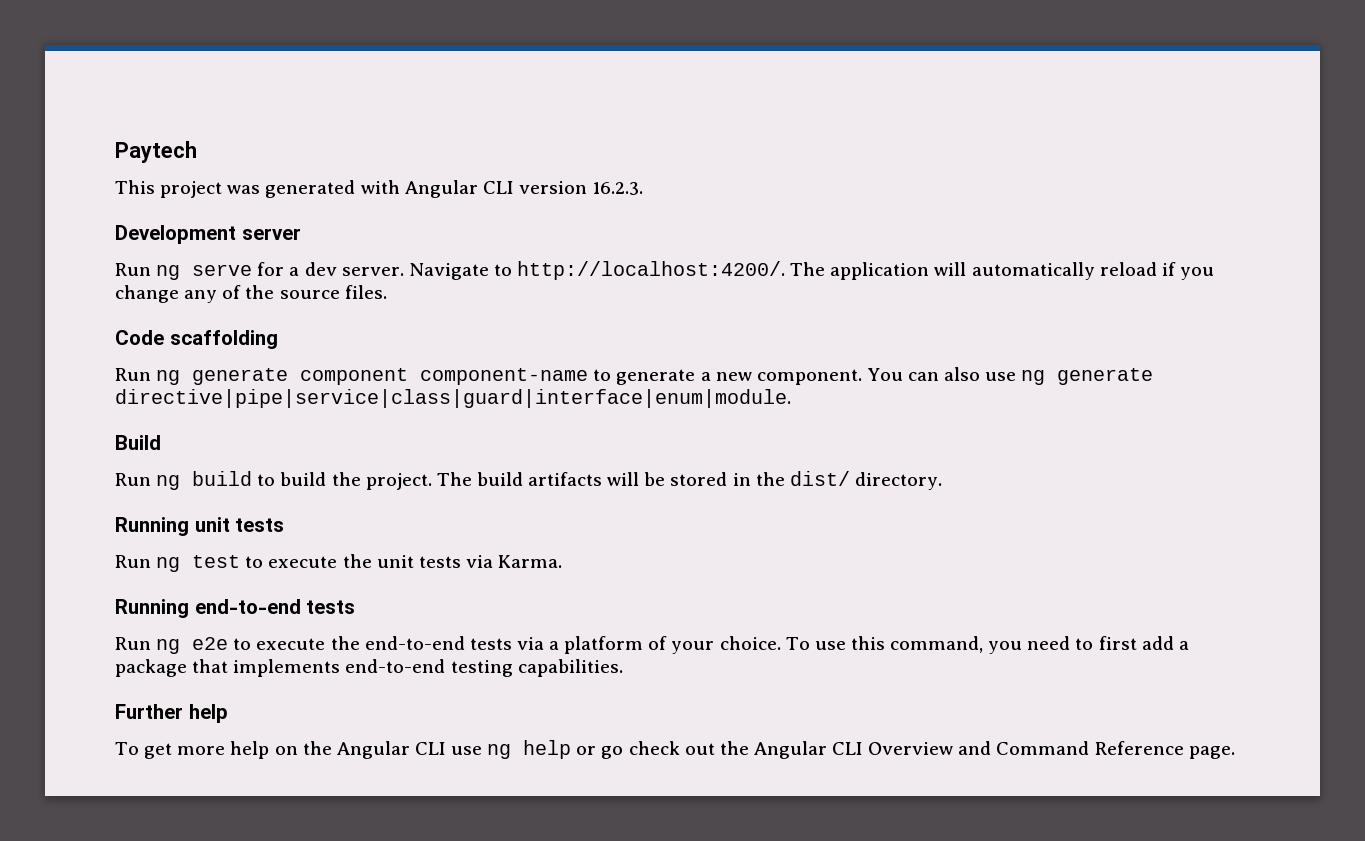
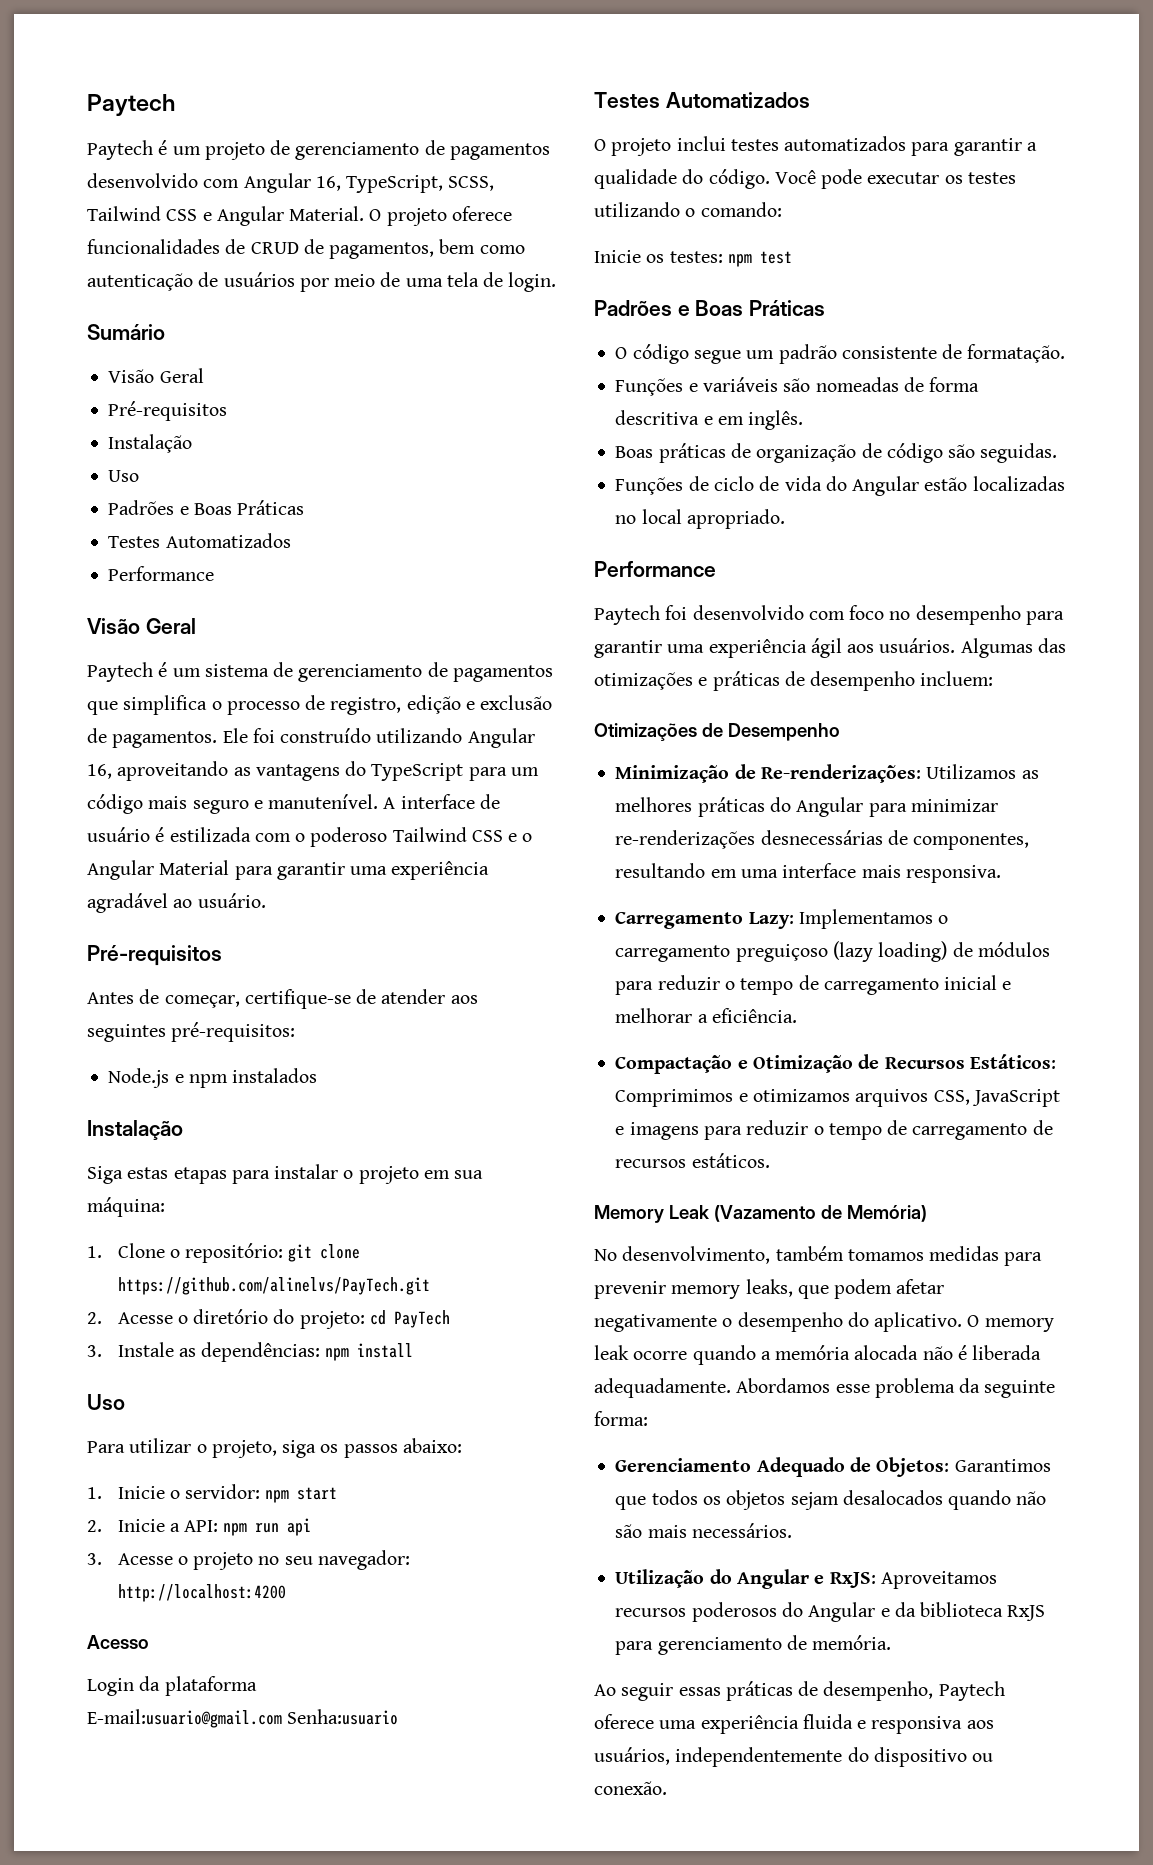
[115,180,644,198] [115,225,301,244] [115,261,1214,280] [115,285,387,303] [115,330,278,349] [115,367,1154,385] [115,389,791,408] [115,435,161,450] [115,471,942,490] [115,517,285,536] [115,554,563,572] [115,599,356,618] [115,636,1189,654] [115,659,623,677] [115,704,228,723] [115,740,1235,759] This project was generated with Angular CLI version 16.2.3. // Development server // Run ng serve for a dev server. Navigate to http://localhost:4200/. The application will automatically reload if you change any of the source files. // Code scaffolding // Run ng generate component component-name to generate a new component. You can also use ng generate directive|pipe|service|class|guard|interface|enum|module. // Build // Run ng build to build the project. The build artifacts will be stored in the dist/ directory. // Running unit tests // Run ng test to execute the unit tests via Karma. // Running end-to-end tests // Run ng e2e to execute the end-to-end tests via a platform of your choice. To use this command, you need to first add a package that implements end-to-end testing capabilities. // Further help // To get more help on the Angular CLI use ng help or go check out the Angular CLI Overview and Command Reference page. -> [87,140,550,160] [87,173,495,193] [87,206,512,226] [87,239,525,259] [87,272,557,292] [87,324,165,340] [108,368,204,383] [108,401,228,421] [108,434,193,453] [108,470,140,482] [108,500,305,515] [108,533,291,548] [108,566,215,581] [87,618,196,634] [87,662,553,682] [87,695,553,715] [87,728,535,748] [87,761,539,781] [87,794,500,814] [87,827,533,847] [87,860,490,880] [87,893,266,913] [87,945,222,966] [87,989,478,1009] [87,1022,296,1042] [108,1068,318,1088] [87,1120,183,1140] [87,1164,484,1184] [87,1197,165,1217] [87,1243,361,1263] [117,1277,430,1295] [87,1309,450,1329] [87,1342,414,1362] [87,1394,125,1410] [87,1438,462,1458] [87,1484,338,1503] [87,1518,312,1536] [87,1550,410,1570] [117,1584,286,1602] [87,1635,149,1649] [87,1676,257,1696] [87,1709,399,1728] [594,92,810,108] [594,136,1037,156] [594,169,1016,189] [594,202,782,217] [594,250,792,267] [594,300,826,316] [615,344,1066,364] [615,377,980,396] [615,410,804,430] [615,443,1058,463] [615,476,1065,496] [615,509,785,529] [594,561,716,577] [594,605,1064,625] [594,638,1066,658] [594,671,994,691] [594,723,840,741] [615,764,1039,783] [615,797,998,817] [615,830,1030,850] [615,863,1001,883] [615,909,949,929] [615,941,1050,962] [615,975,1012,995] [615,1008,797,1023] [615,1054,1056,1074] [615,1089,1060,1107] [615,1120,1053,1140] [615,1153,770,1168] [594,1205,927,1223] [594,1246,1043,1266] [594,1279,945,1299] [594,1312,1054,1332] [594,1345,1042,1365] [594,1378,1056,1398] [594,1411,648,1426] [615,1457,1051,1477] [615,1490,1047,1510] [615,1523,792,1538] [615,1569,997,1589] [615,1602,1046,1622] [615,1635,892,1655] [594,1681,1005,1701] [594,1714,994,1734] [594,1747,994,1767] [594,1781,667,1795] Paytech é um projeto de gerenciamento de pagamentos desenvolvido com Angular 16, TypeScript, SCSS, Tailwind CSS e Angular Material. O projeto oferece funcionalidades de CRUD de pagamentos, bem como autenticação de usuários por meio de uma tela de login. // Sumário // Visão Geral // Pré-requisitos // Instalação // Uso // Padrões e Boas Práticas // Testes Automatizados // Performance // Visão Geral // Paytech é um sistema de gerenciamento de pagamentos que simplifica o processo de registro, edição e exclusão de pagamentos. Ele foi construído utilizando Angular 16, aproveitando as vantagens do TypeScript para um código mais seguro e manutenível. A interface de usuário é estilizada com o poderoso Tailwind CSS e o Angular Material para garantir uma experiência agradável ao usuário. // Pré-requisitos // Antes de começar, certifique-se de atender aos seguintes pré-requisitos: // Node.js e npm instalados // Instalação // Siga estas etapas para instalar o projeto em sua máquina: // 1. Clone o repositório: git clone https://github.com/alinelvs/PayTech.git // 2. Acesse o diretório do projeto: cd PayTech // 3. Instale as dependências: npm install // Uso // Para utilizar o projeto, siga os passos abaixo: // 1. Inicie o servidor: npm start // 2. Inicie a API: npm run api // 3. Acesse o projeto no seu navegador: http://localhost:4200 // Acesso // Login da plataforma // E-mail:usuario@gmail.com Senha:usuario // Testes Automatizados // O projeto inclui testes automatizados para garantir a qualidade do código. Você pode executar os testes utilizando o comando: // Inicie os testes: npm test // Padrões e Boas Práticas // O código segue um padrão consistente de formatação. // Funções e variáveis são nomeadas de forma descritiva e em inglês. // Boas práticas de organização de código são seguidas. // Funções de ciclo de vida do Angular estão localizadas no local apropriado. // Performance // Paytech foi desenvolvido com foco no desempenho para garantir uma experiência ágil aos usuários. Algumas das otimizações e práticas de desempenho incluem: // Otimizações de Desempenho // Minimização de Re-renderizações: Utilizamos as melhores práticas do Angular para minimizar re-renderizações desnecessárias de componentes, resultando em uma interface mais responsiva. // Carregamento Lazy: Implementamos o carregamento preguiçoso (lazy loading) de módulos para reduzir o tempo de carregamento inicial e melhorar a eficiência. // Compactação e Otimização de Recursos Estáticos: Comprimimos e otimizamos arquivos CSS, JavaScript e imagens para reduzir o tempo de carregamento de recursos estáticos. // Memory Leak (Vazamento de Memória) // No desenvolvimento, também tomamos medidas para prevenir memory leaks, que podem afetar negativamente o desempenho do aplicativo. O memory leak ocorre quando a memória alocada não é liberada adequadamente. Abordamos esse problema da seguinte forma: // Gerenciamento Adequado de Objetos: Garantimos que todos os objetos sejam desalocados quando não são mais necessários. // Utilização do Angular e RxJS: Aproveitamos recursos poderosos do Angular e da biblioteca RxJS para gerenciamento de memória. // Ao seguir essas práticas de desempenho, Paytech oferece uma experiência fluida e responsiva aos usuários, independentemente do dispositivo ou conexão.

